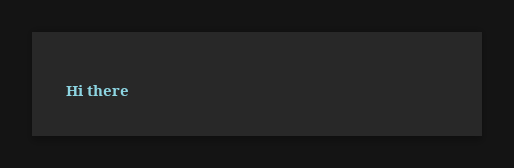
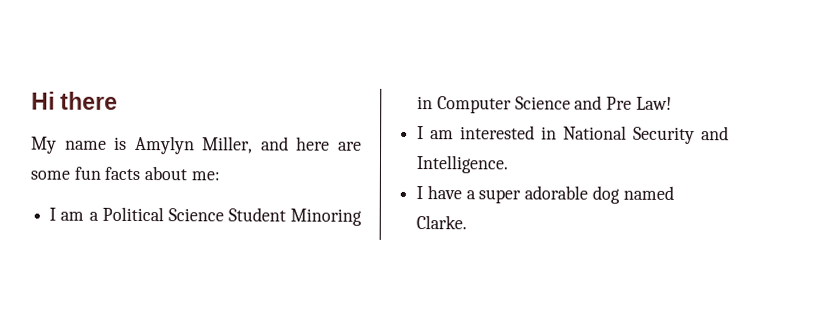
(130, 90) none -> [31,135,362,155] [30,166,220,181] [49,206,362,226] [417,95,672,114] [417,125,729,145] [416,155,510,174] [416,185,674,204] [416,215,468,230] // My name is Amylyn Miller, and here are some fun facts about me: // I am a Political Science Student Minoring in Computer Science and Pre Law! // I am interested in National Security and Intelligence. // I have a super adorable dog named Clarke.

